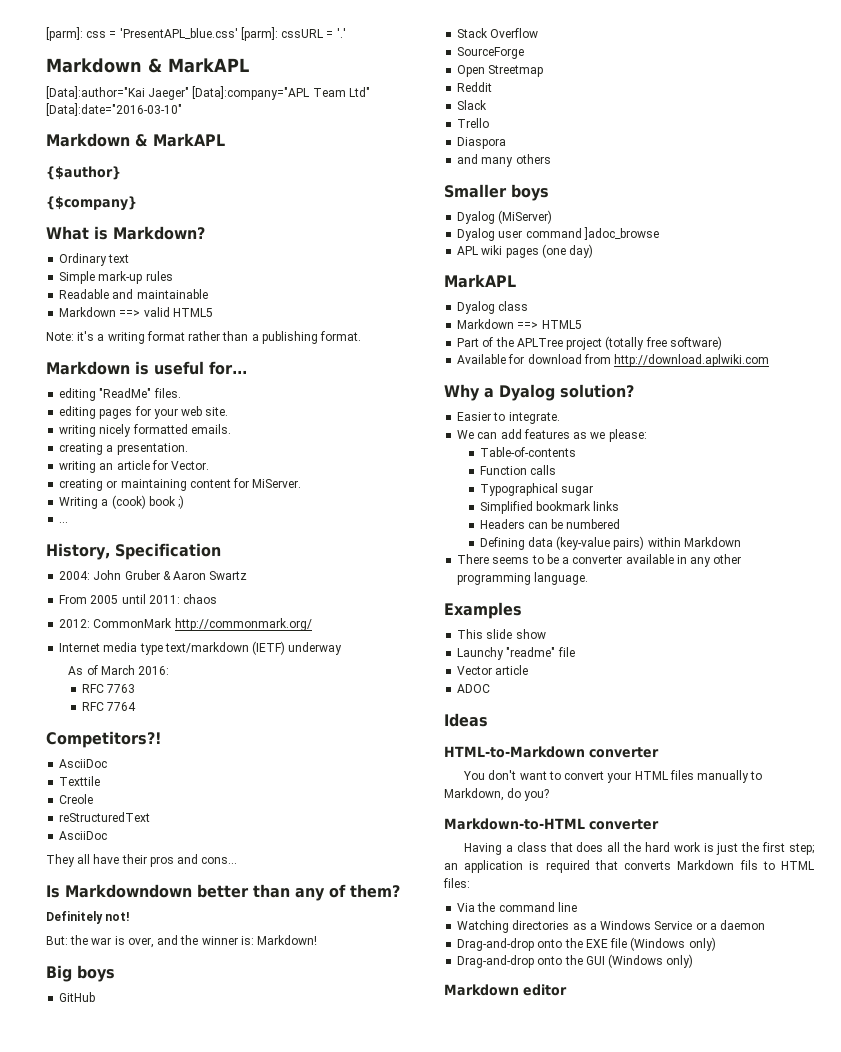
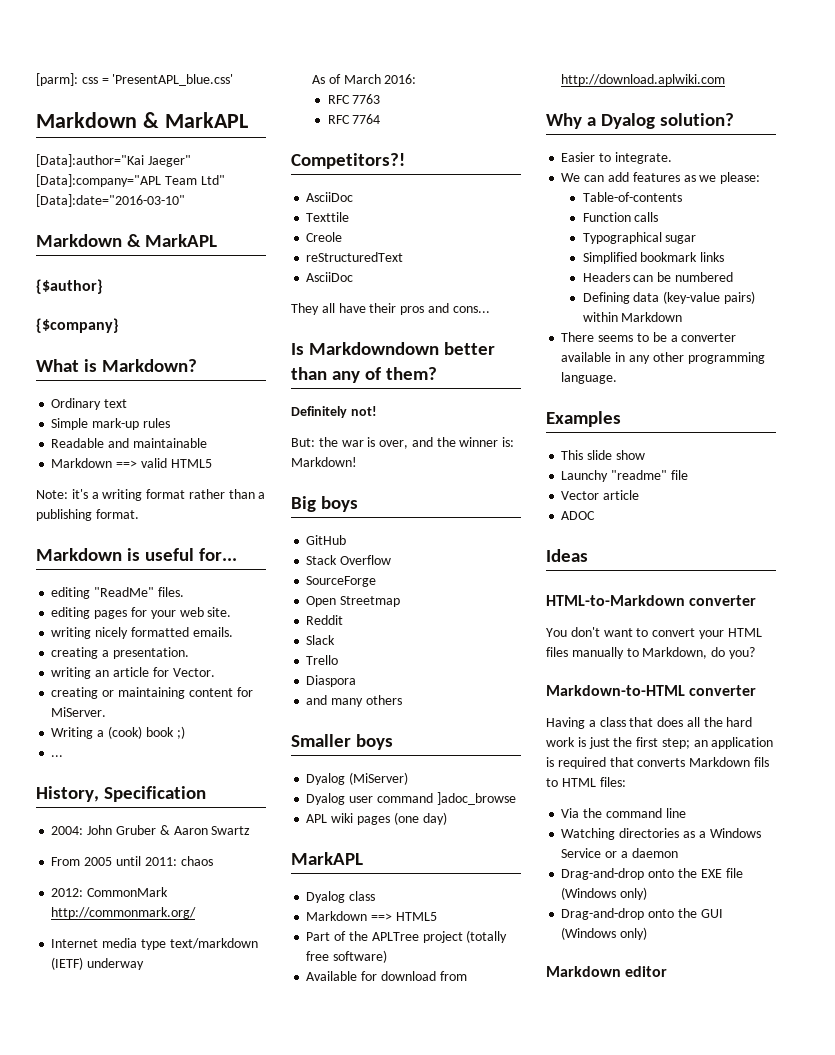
[240,27,346,41] [parm]: cssURL = '.' -> (234, 80) none

